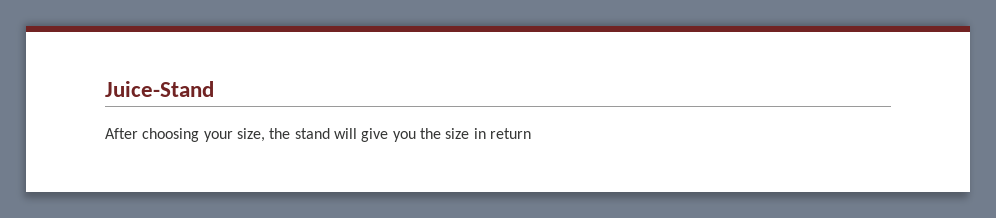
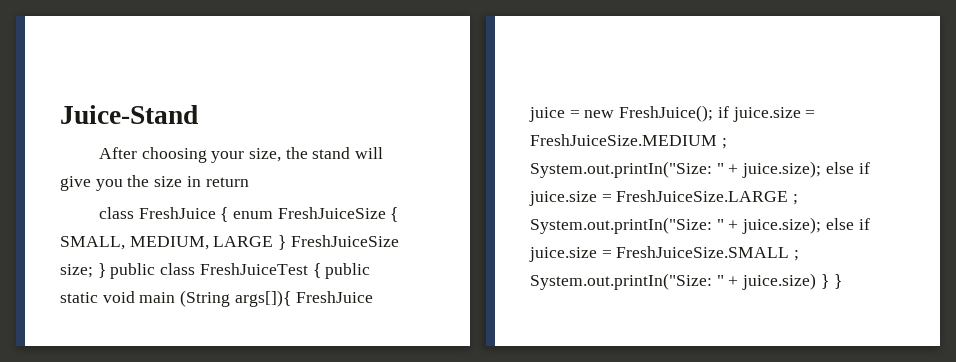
(531, 133) none -> [98,207,399,222] [60,235,399,250] [60,263,371,279] [60,290,373,307] [529,105,816,122] [530,134,727,149] [530,161,870,178] [529,190,799,206] [530,217,870,234] [529,246,800,262] [530,273,842,290] // class FreshJuice { enum FreshJuiceSize { SMALL, MEDIUM, LARGE } FreshJuiceSize size; } public class FreshJuiceTest { public static void main (String args[]){ FreshJuice juice = new FreshJuice(); if juice.size = FreshJuiceSize.MEDIUM ; System.out.printIn("Size: " + juice.size); else if juice.size = FreshJuiceSize.LARGE ; System.out.printIn("Size: " + juice.size); else if juice.size = FreshJuiceSize.SMALL ; System.out.printIn("Size: " + juice.size) } }

